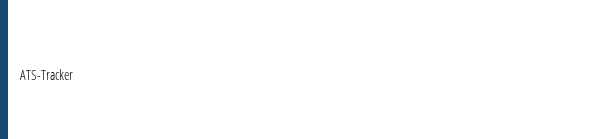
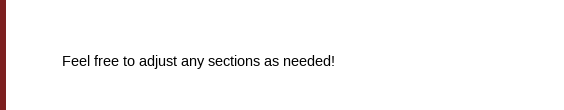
[20,69,73,80] ATS-Tracker -> [62,55,335,69] Feel free to adjust any sections as needed!

